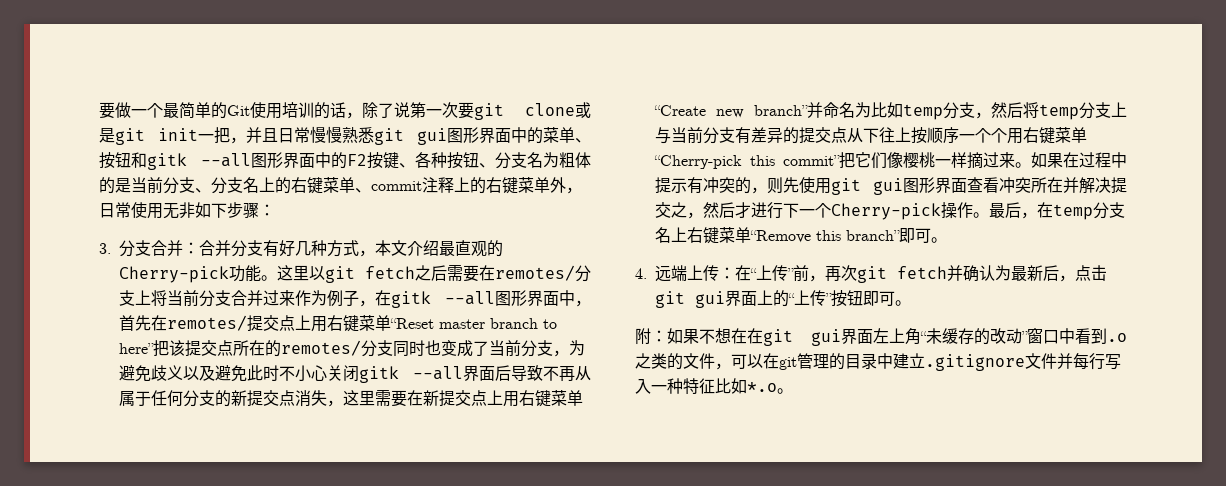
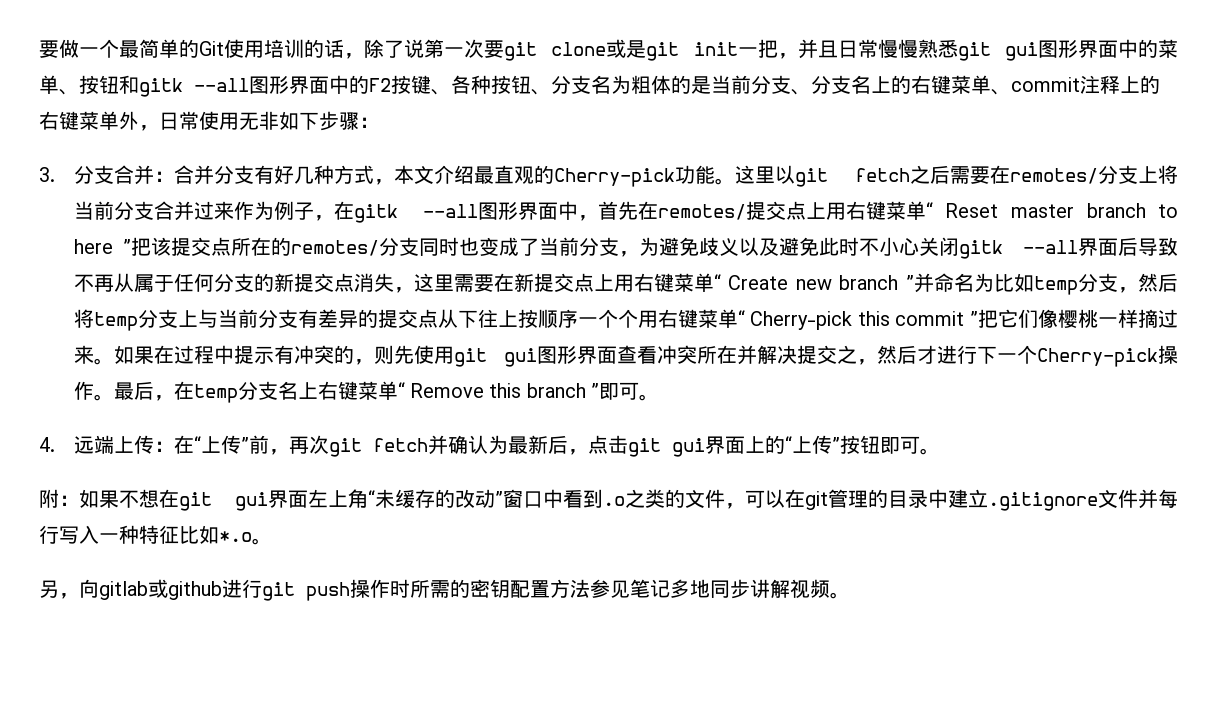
[390,318,434,329] “Reset -> [925,202,999,218] “ Reset
[119,343,154,354] here” -> [73,239,131,254] here ”
[654,105,808,118] “Create new branch” -> [713,274,915,290] “ Create new branch ”
[654,155,840,169] “Cherry-pick this commit” -> [737,310,979,330] “ Cherry-pick this commit ”
[750,230,900,243] “Remove this branch” -> [397,382,600,398] “ Remove this branch ”
[747,328,763,344] 在 -> (179, 498) none
(793, 391) none -> [39,579,850,601] // 另，向gitlab或github进行git push操作时所需的密钥配置方法参见笔记多地同步讲解视频。

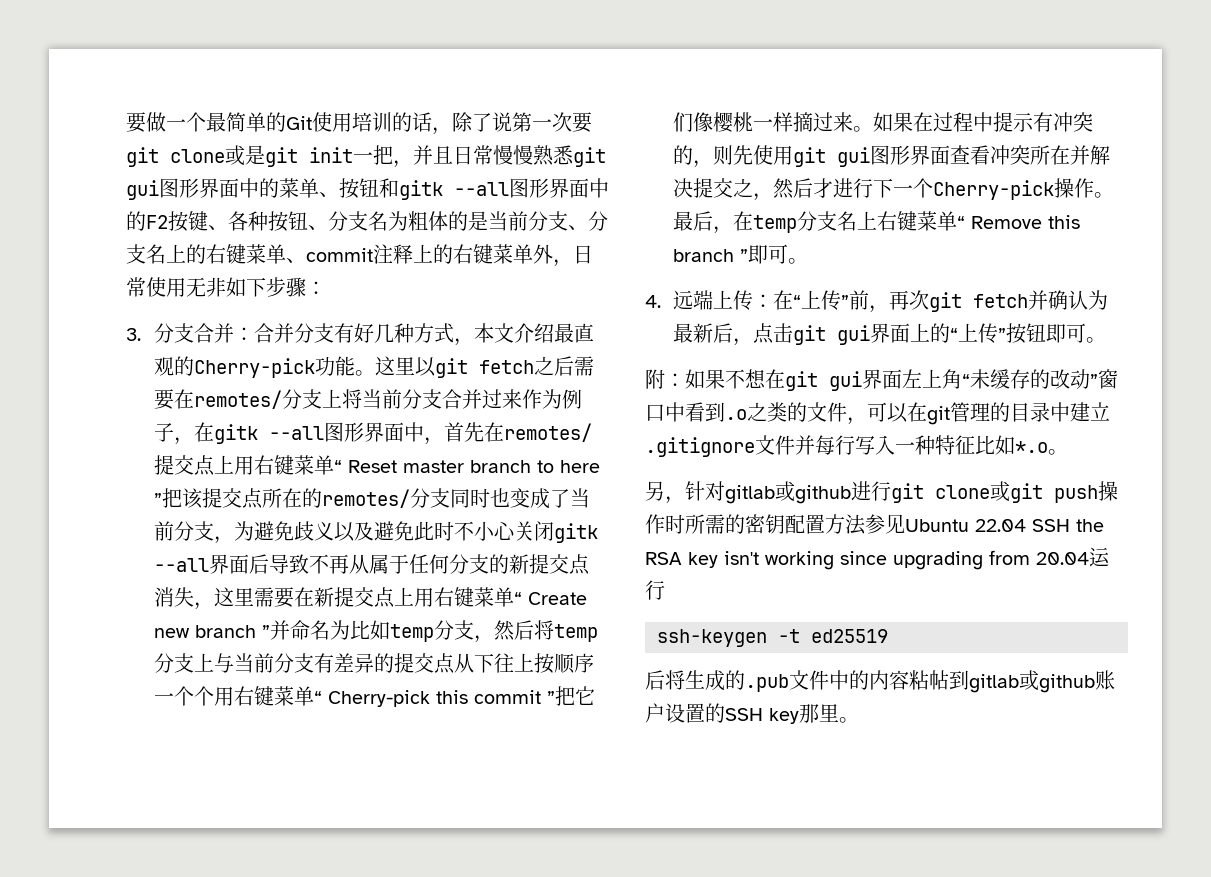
[79,579,99,598] 向 -> [685,481,725,501] 针对
(295, 591) none -> [935,481,1043,503] clone或git
[630,579,830,599] 笔记多地同步讲解视频 -> [905,519,1104,532] [645,547,1110,570] [645,580,665,600] [657,629,888,647] [645,670,1115,693] [645,703,839,724] Ubuntu 22.04 SSH the RSA key isn't working since upgrading from 20.04运行 // ssh-keygen -t ed25519 // 后将生成的.pub文件中的内容粘帖到gitlab或github账户设置的SSH key那里

